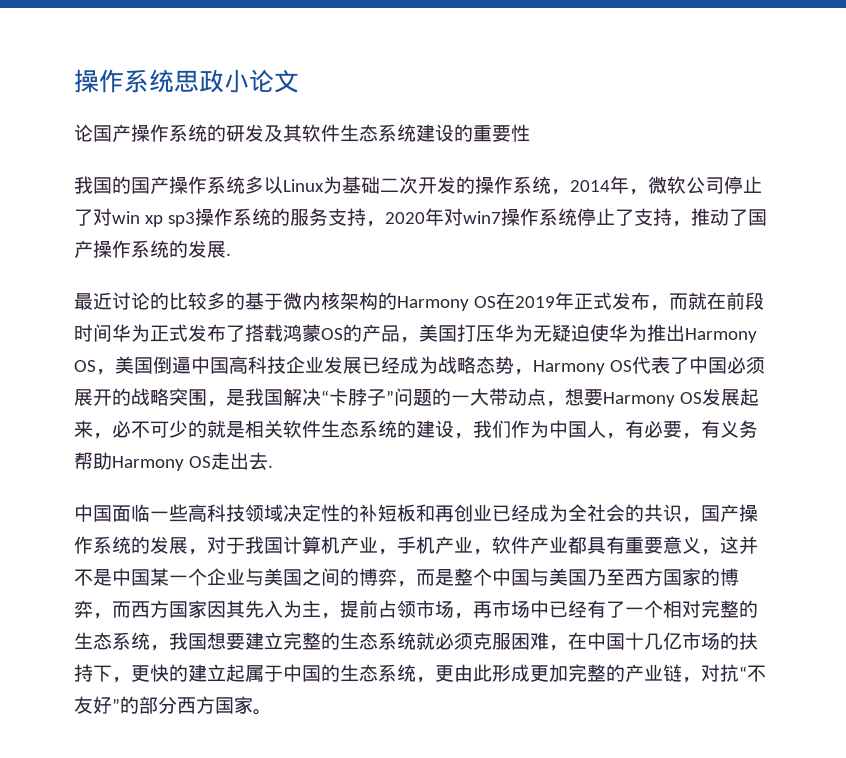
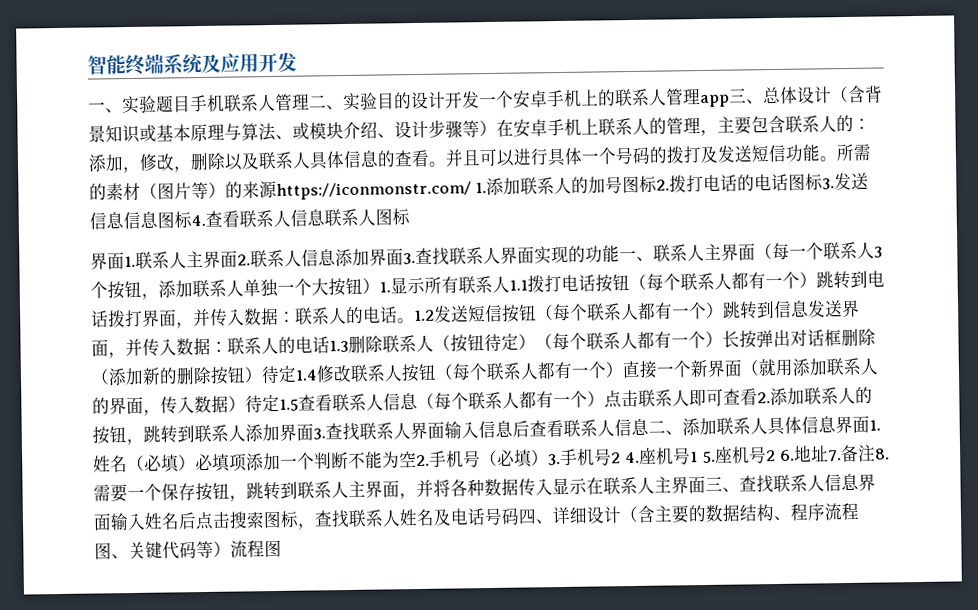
[74,69,299,93] [74,124,530,142] [74,176,762,195] [74,208,767,227] [74,240,231,258] [74,292,764,311] [74,324,757,343] [74,356,765,375] [74,388,759,407] [74,420,758,439] [74,452,273,471] [74,504,758,523] [74,536,758,555] [74,568,739,587] [74,600,758,619] [74,632,758,651] [74,664,766,683] [74,696,272,715] 操作系统思政小论文 // 论国产操作系统的研发及其软件生态系统建设的重要性 // 我国的国产操作系统多以Linux为基础二次开发的操作系统，2014年，微软公司停止了对win xp sp3操作系统的服务支持，2020年对win7操作系统停止了支持，推动了国产操作系统的发展. // 最近讨论的比较多的基于微内核架构的Harmony OS在2019年正式发布，而就在前段时间华为正式发布了搭载鸿蒙OS的产品，美国打压华为无疑迫使华为推出Harmony OS，美国倒逼中国高科技企业发展已经成为战略态势，Harmony OS代表了中国必须展开的战略突围，是我国解决“卡脖子”问题的一大带动点，想要Harmony OS发展起来，必不可少的就是相关软件生态系统的建设，我们作为中国人，有必要，有义务帮助Harmony OS走出去. // 中国面临一些高科技领域决定性的补短板和再创业已经成为全社会的共识，国产操作系统的发展，对于我国计算机产业，手机产业，软件产业都具有重要意义，这并不是中国某一个企业与美国之间的博弈，而是整个中国与美国乃至西方国家的博弈，而西方国家因其先入为主，提前占领市场，再市场中已经有了一个相对完整的生态系统，我国想要建立完整的生态系统就必须克服困难，在中国十几亿市场的扶持下，更快的建立起属于中国的生态系统，更由此形成更加完整的产业链，对抗“不友好”的部分西方国家。 -> [87,52,297,76] [88,85,883,115] [88,114,871,144] [88,143,872,174] [89,172,870,202] [89,208,410,230] [90,241,883,270] [90,270,885,300] [91,299,860,329] [91,328,876,359] [91,357,879,386] [92,386,873,416] [92,415,881,446] [93,444,891,473] [93,473,876,503] [93,502,860,531] [94,539,282,560] 智能终端系统及应用开发 // 一、实验题目手机联系人管理二、实验目的设计开发一个安卓手机上的联系人管理app三、总体设计（含背景知识或基本原理与算法、或模块介绍、设计步骤等）在安卓手机上联系人的管理，主要包含联系人的：添加，修改，删除以及联系人具体信息的查看。并且可以进行具体一个号码的拨打及发送短信功能。所需的素材（图片等）的来源https://iconmonstr.com/ 1.添加联系人的加号图标2.拨打电话的电话图标3.发送信息信息图标4.查看联系人信息联系人图标 // 界面1.联系人主界面2.联系人信息添加界面3.查找联系人界面实现的功能一、联系人主界面（每一个联系人3个按钮，添加联系人单独一个大按钮）1.显示所有联系人1.1拨打电话按钮（每个联系人都有一个）跳转到电话拨打界面，并传入数据：联系人的电话。1.2发送短信按钮（每个联系人都有一个）跳转到信息发送界面，并传入数据：联系人的电话1.3删除联系人（按钮待定）（每个联系人都有一个）长按弹出对话框删除（添加新的删除按钮）待定1.4修改联系人按钮（每个联系人都有一个）直接一个新界面（就用添加联系人的界面，传入数据）待定1.5查看联系人信息（每个联系人都有一个）点击联系人即可查看2.添加联系人的按钮，跳转到联系人添加界面3.查找联系人界面输入信息后查看联系人信息二、添加联系人具体信息界面1.姓名（必填）必填项添加一个判断不能为空2.手机号（必填）3.手机号2 4.座机号1 5.座机号2 6.地址7.备注8.需要一个保存按钮，跳转到联系人主界面，并将各种数据传入显示在联系人主界面三、查找联系人信息界面输入姓名后点击搜索图标，查找联系人姓名及电话号码四、详细设计（含主要的数据结构、程序流程图、关键代码等）流程图

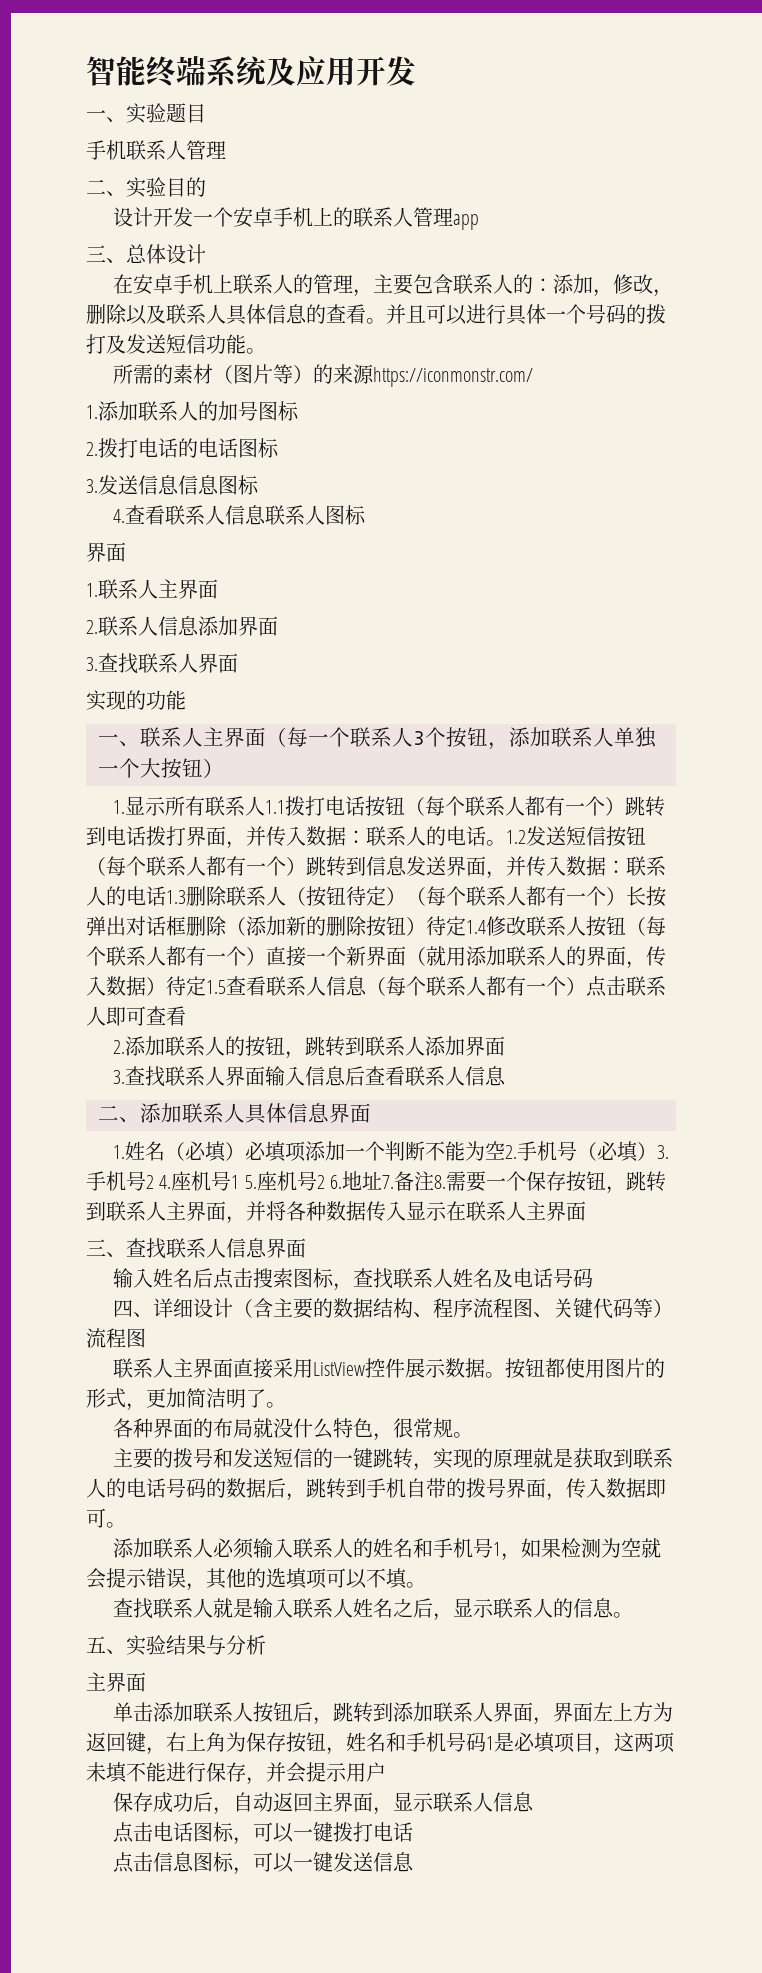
(191, 104) none -> (206, 113) //
(310, 101) none -> (226, 150) //
(412, 101) none -> (206, 187) //
(730, 101) none -> (480, 222) //
[830,85,883,104] [88,119,497,144] （含背景知识或基本原理与算法、或模块介绍、设计步骤等） -> (206, 254) //
(838, 159) none -> (266, 351) //
(472, 190) none -> (534, 377) //
(658, 184) none -> (299, 411) //
(824, 182) none -> (279, 448) //
(192, 220) none -> (259, 485) //
(125, 261) none -> (126, 552) //
(238, 259) none -> (218, 589) //
[403,246,535,266] 3.查找联系人界面 -> [86,653,238,674] // 3.查找联系人界面 //
(620, 254) none -> (186, 700) //
(380, 285) none -> (224, 768) //
(758, 397) none -> (186, 1016) //
(314, 432) none -> (506, 1046) //
(649, 427) none -> (507, 1076) //
(870, 424) none -> (371, 1113) //
(706, 484) none -> (586, 1211) //
(112, 522) none -> (306, 1248) //
(520, 516) none -> (594, 1278) //
(282, 548) none -> [113,1358,666,1379] [86,1388,286,1411] [113,1418,474,1441] [113,1448,674,1471] [86,1478,666,1501] [86,1508,126,1528] [113,1538,662,1561] [86,1568,426,1591] [113,1598,634,1621] [86,1635,266,1656] [86,1672,146,1692] [113,1702,674,1725] [86,1732,675,1755] [86,1762,386,1785] [113,1792,535,1815] [113,1822,414,1845] [113,1852,415,1875] // 联系人主界面直接采用ListView控件展示数据。按钮都使用图片的形式，更加简洁明了。 // 各种界面的布局就没什么特色，很常规。 // 主要的拨号和发送短信的一键跳转，实现的原理就是获取到联系人的电话号码的数据后，跳转到手机自带的拨号界面，传入数据即可。 // 添加联系人必须输入联系人的姓名和手机号1，如果检测为空就会提示错误，其他的选填项可以不填。 // 查找联系人就是输入联系人姓名之后，显示联系人的信息。 // 五、实验结果与分析 // 主界面 // 单击添加联系人按钮后，跳转到添加联系人界面，界面左上方为返回键，右上角为保存按钮，姓名和手机号码1是必填项目，这两项未填不能进行保存，并会提示用户 // 保存成功后，自动返回主界面，显示联系人信息 // 点击电话图标，可以一键拨打电话 // 点击信息图标，可以一键发送信息

